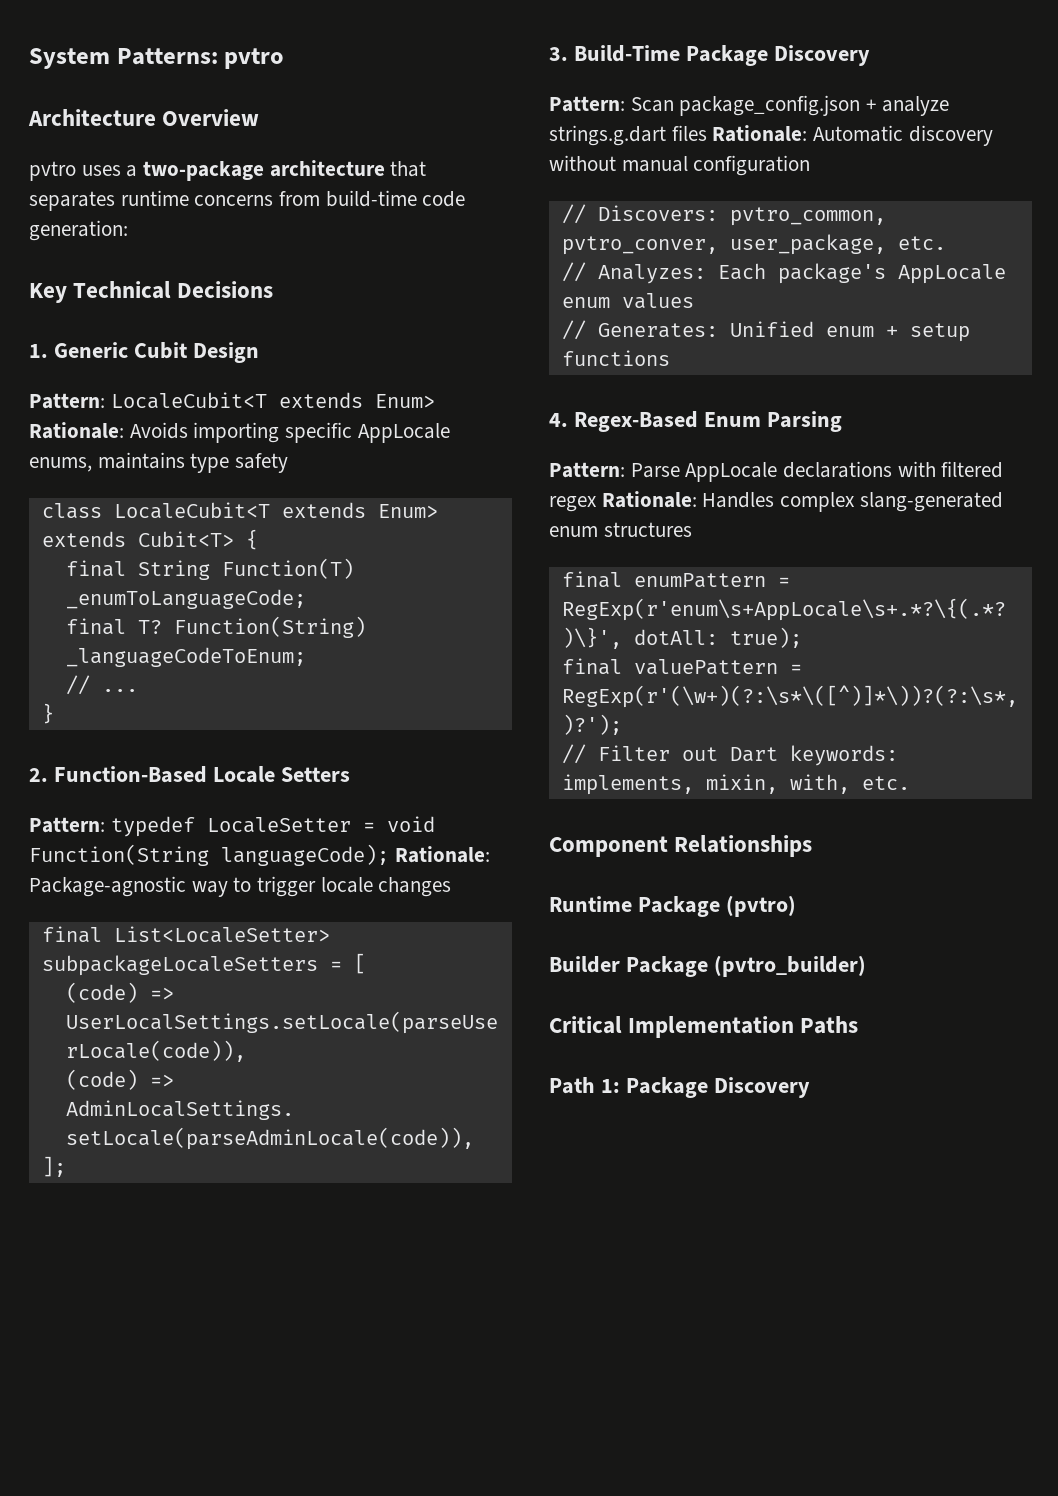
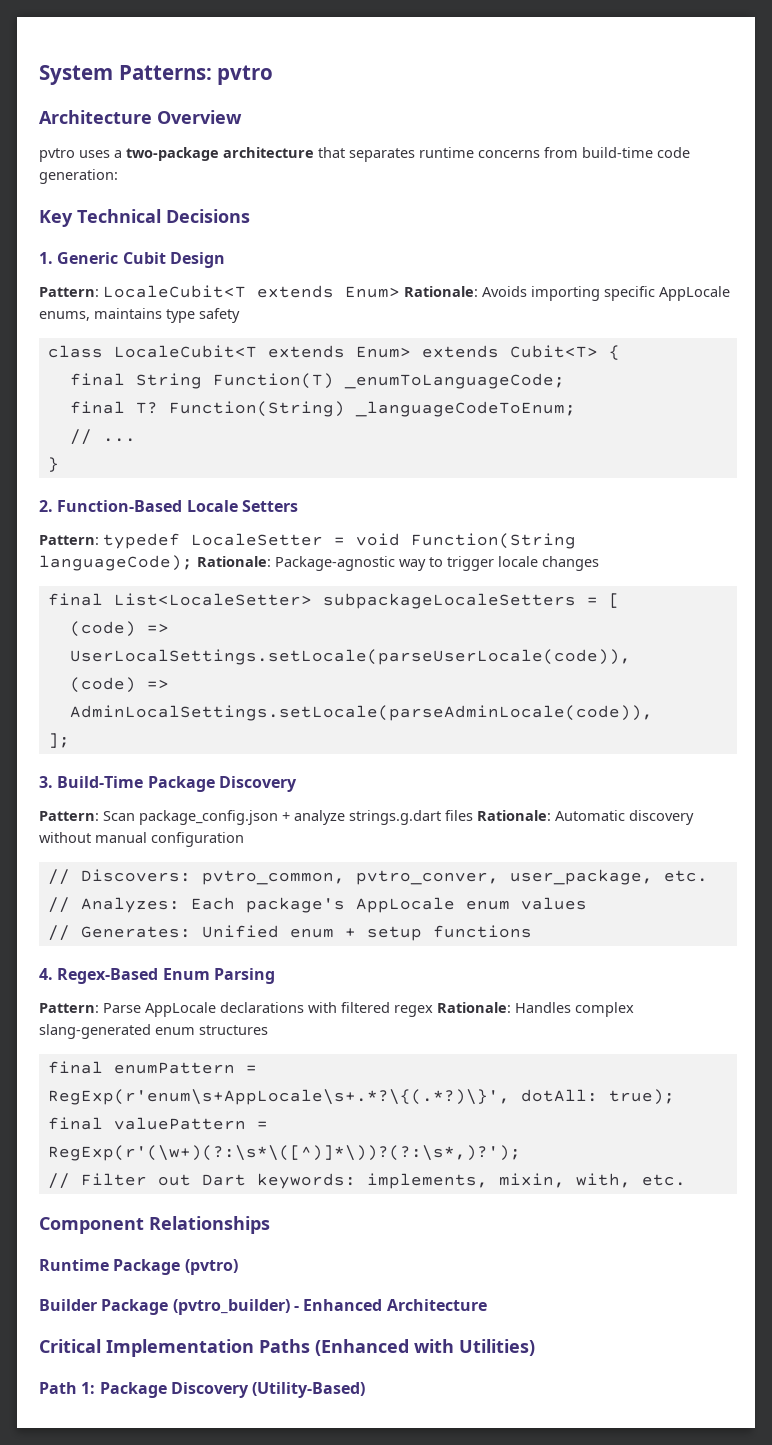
(866, 966) none -> [293,1299,487,1311] - Enhanced Architecture
(859, 1025) none -> [315,1339,535,1356] (Enhanced with Utilities)
(810, 1087) none -> [252,1382,366,1398] (Utility-Based)

